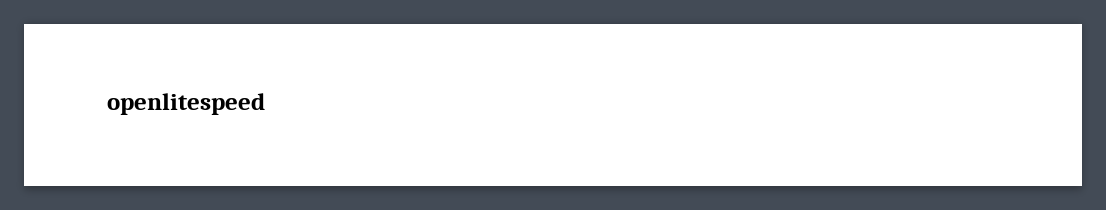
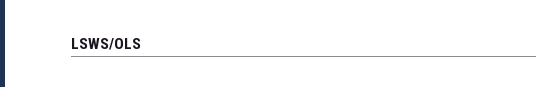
[107,93,265,115] openlitespeed -> [71,38,141,50] LSWS/OLS

